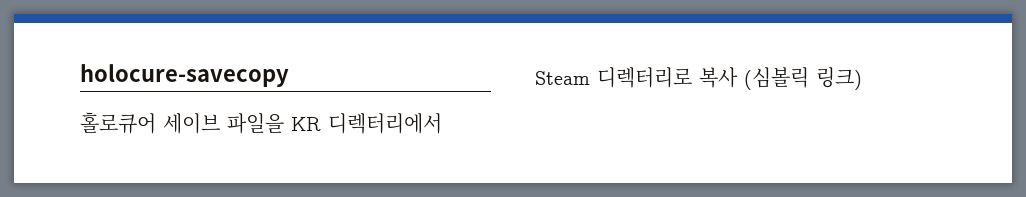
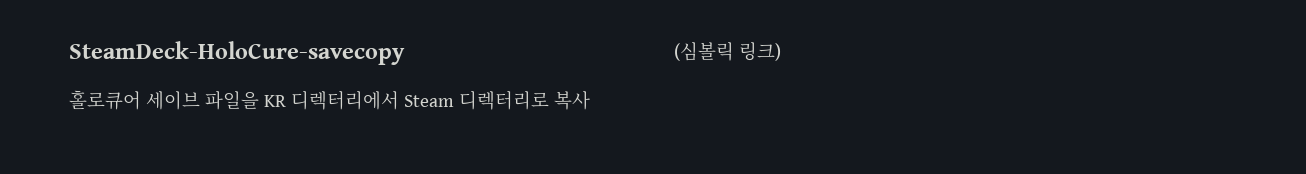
[80,64,289,87] holocure-savecopy -> [69,41,405,65] SteamDeck-HoloCure-savecopy

